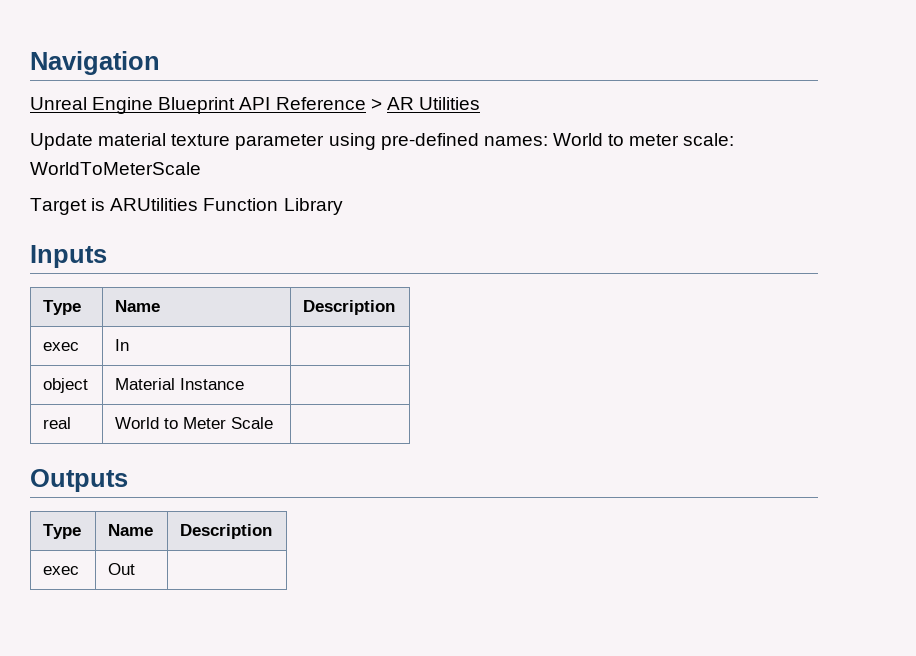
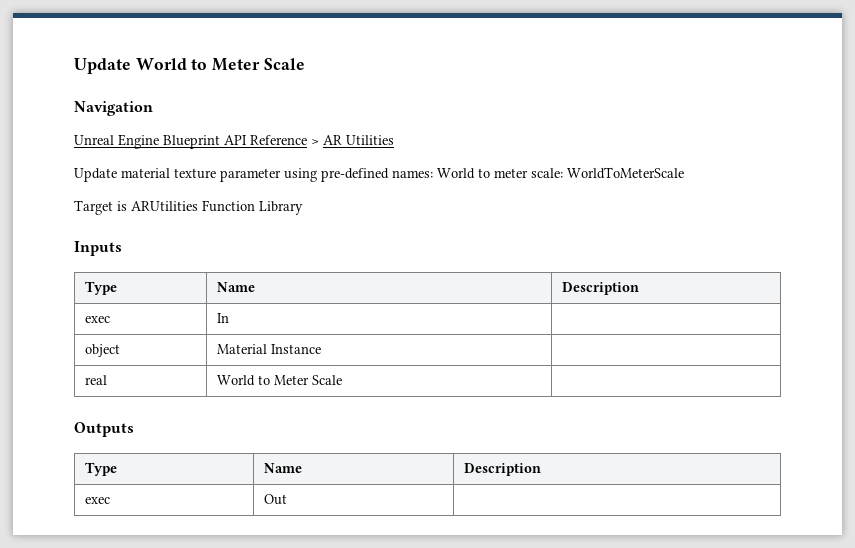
(30, 63) none -> [74,58,305,74] Update World to Meter Scale //

